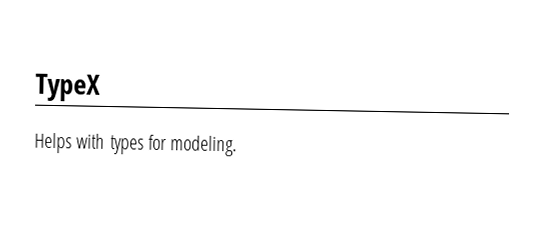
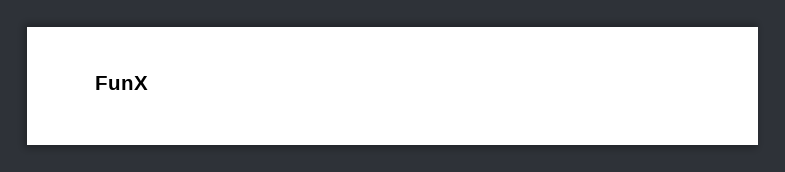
[35,73,101,102] [34,132,238,157] TypeX // Helps with types for modeling. -> [95,76,148,90] FunX

